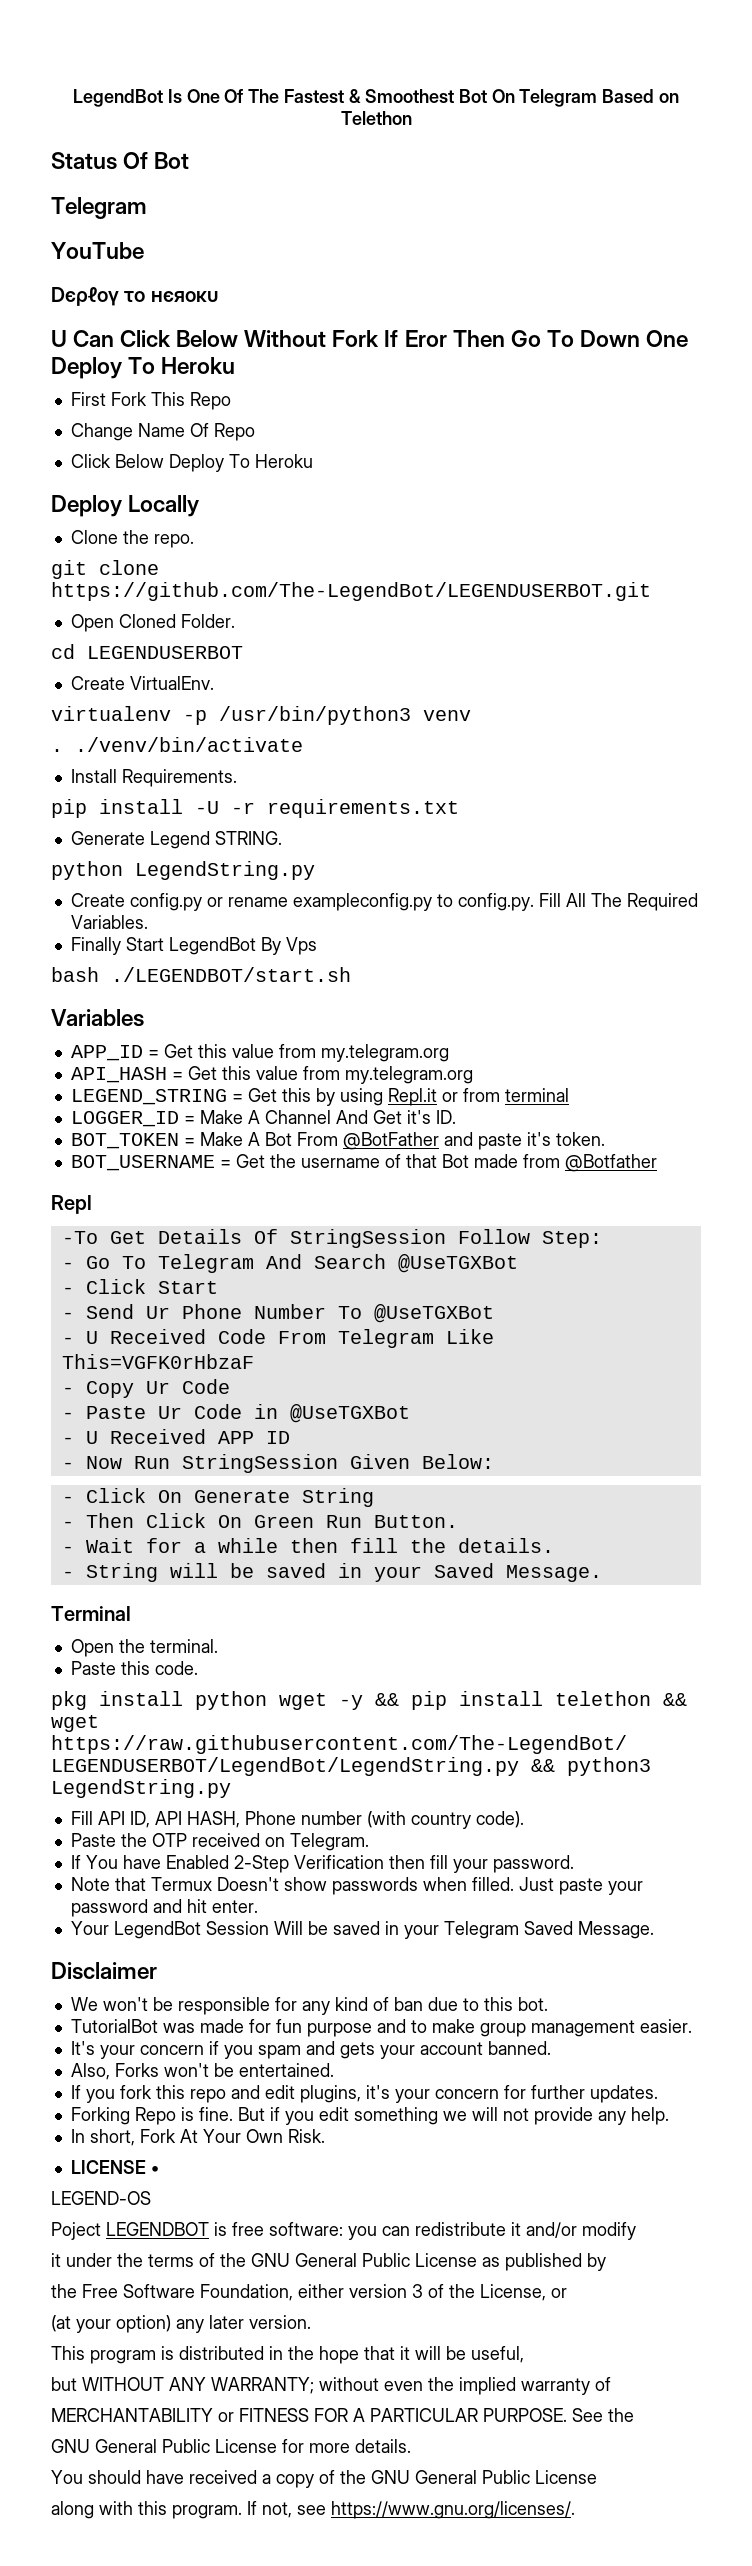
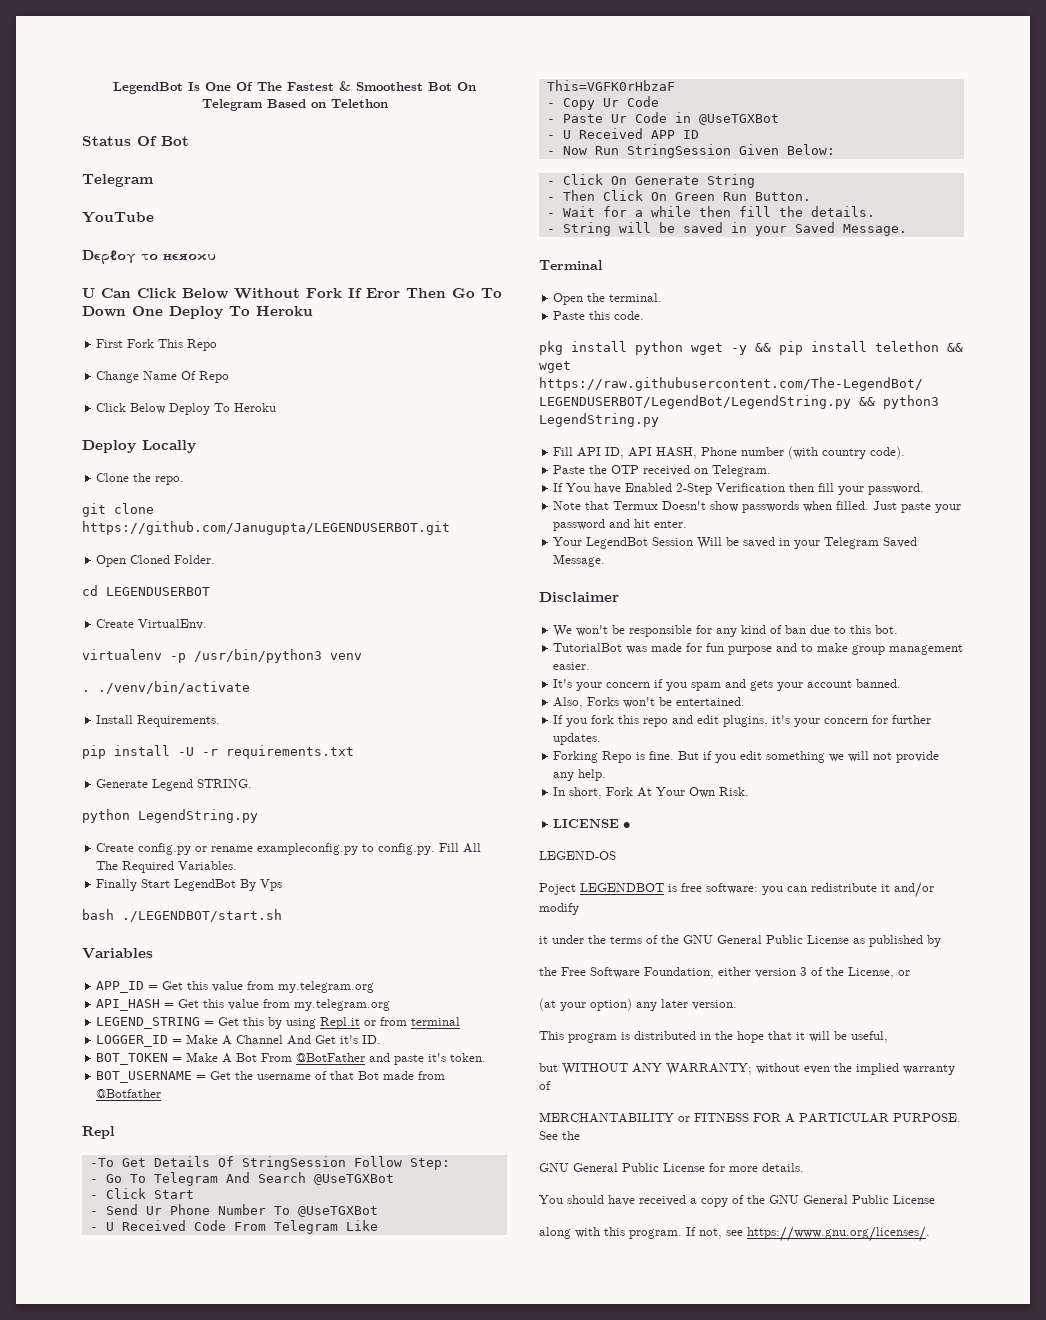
[51,582,651,601] https://github.com/The-LegendBot/LEGENDUSERBOT.git -> [82,521,450,535] https://github.com/Janugupta/LEGENDUSERBOT.git

